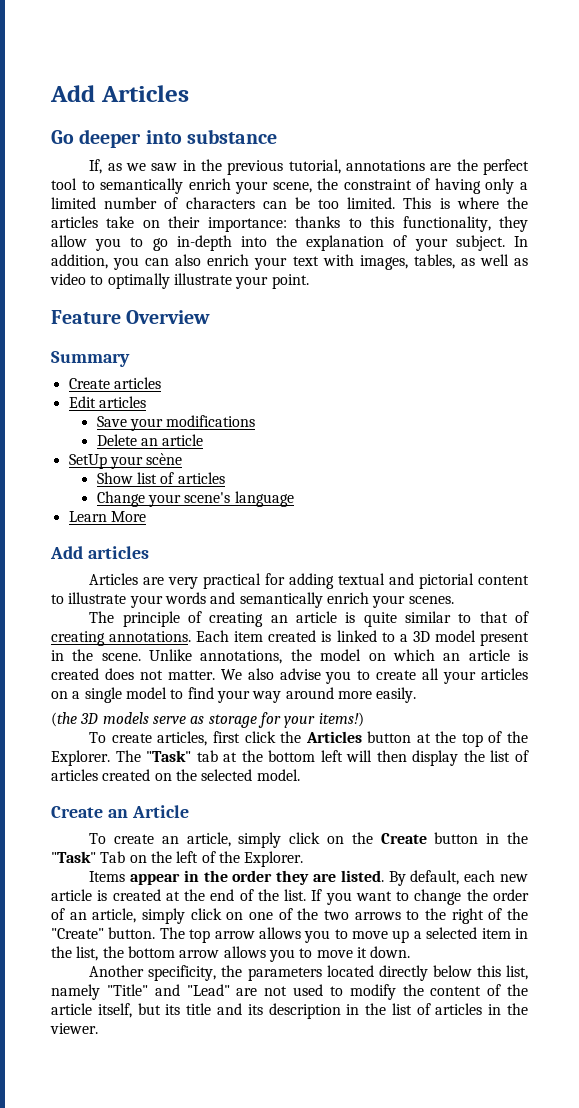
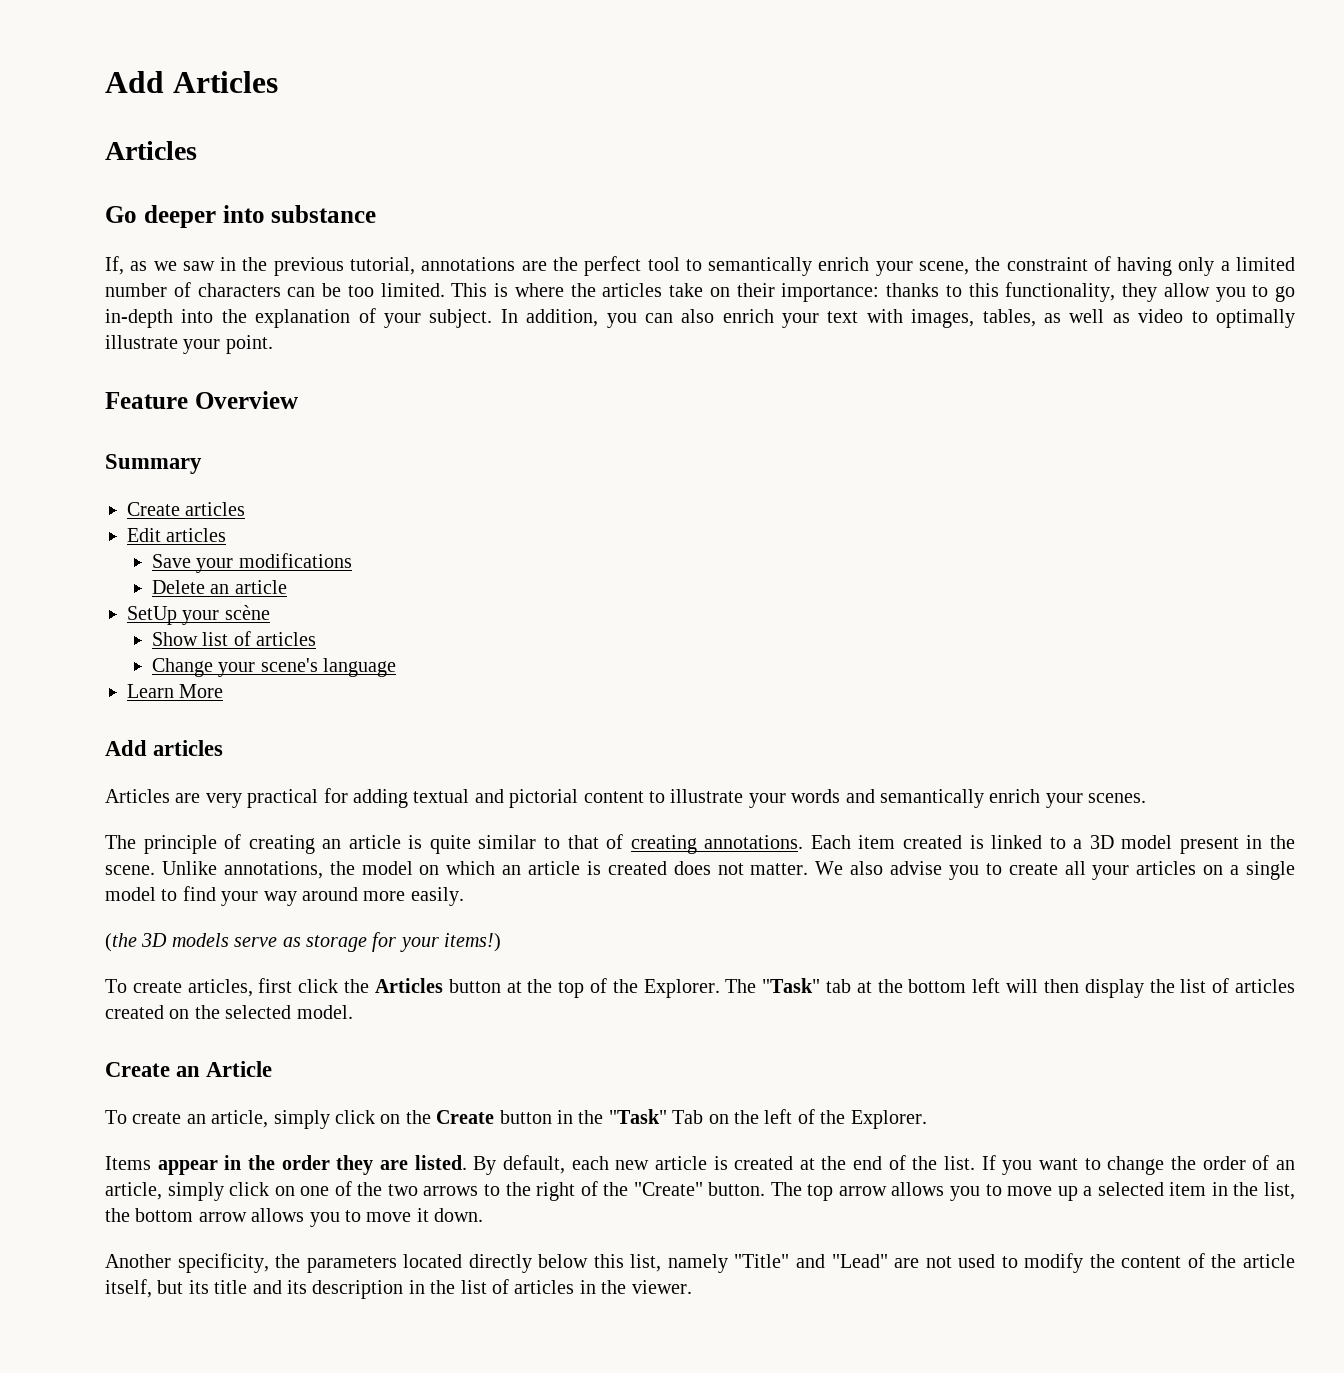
(189, 93) none -> [105,141,197,160] // Articles

